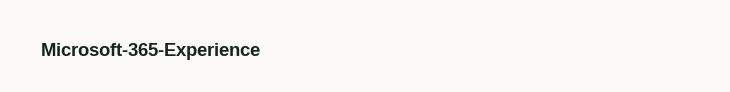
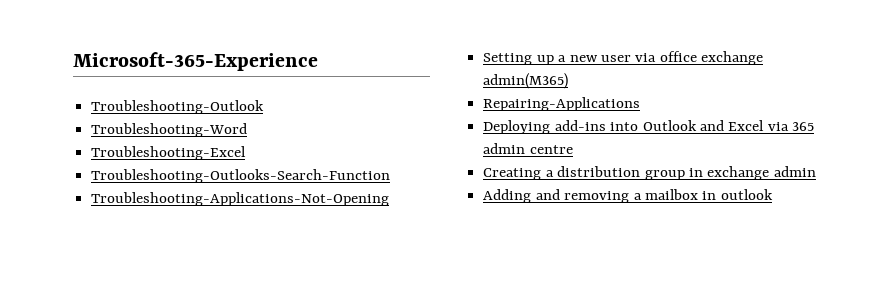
(260, 51) none -> [91,100,265,114] [91,123,248,137] [91,146,247,160] [91,169,391,183] [91,192,390,206] [483,51,764,65] [483,73,569,89] [483,97,641,111] [483,120,815,134] [483,143,573,154] [483,166,816,180] [483,189,773,203] // Troubleshooting-Outlook // Troubleshooting-Word // Troubleshooting-Excel // Troubleshooting-Outlooks-Search-Function // Troubleshooting-Applications-Not-Opening // Setting up a new user via office exchange admin(M365) // Repairing-Applications // Deploying add-ins into Outlook and Excel via 365 admin centre // Creating a distribution group in exchange admin // Adding and removing a mailbox in outlook

